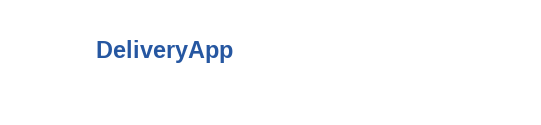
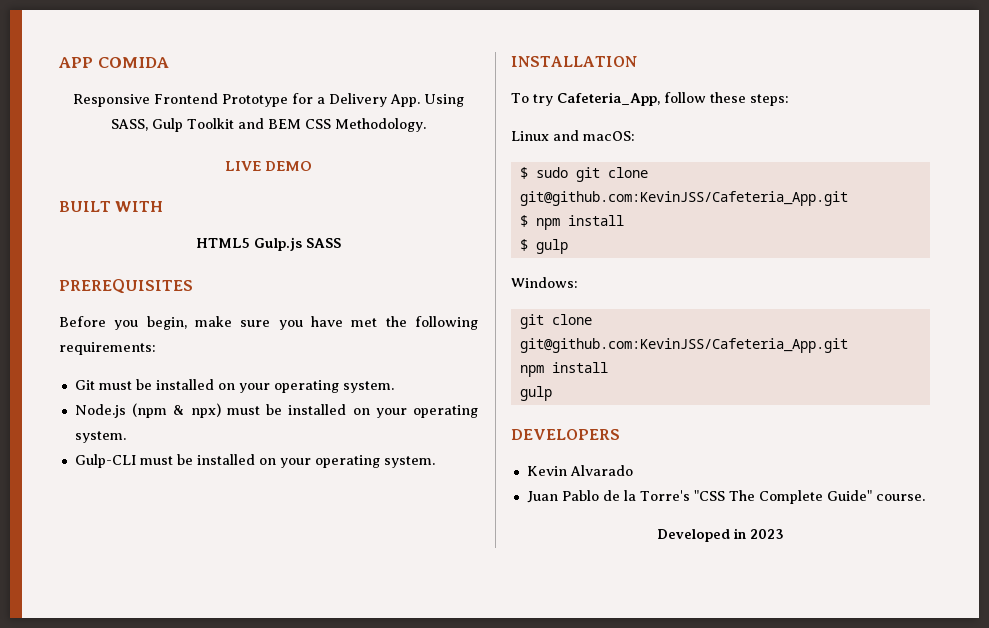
[96,40,233,63] DeliveryApp -> [58,57,169,68] [73,93,464,107] [111,118,426,132] [224,161,313,171] [59,201,164,212] [196,237,341,251] [59,279,193,294] [59,316,478,330] [59,342,156,355] [74,379,394,393] [74,403,478,418] [74,431,126,443] [74,454,435,468] [511,56,637,67] [511,92,789,106] [511,130,635,141] [519,167,648,182] [519,191,848,206] [519,215,624,230] [519,239,568,254] [511,277,578,288] [519,314,592,329] [519,338,848,353] [519,362,608,377] [519,386,552,401] [511,429,620,440] [526,465,633,476] [526,490,925,504] [657,528,784,542] APP COMIDA // Responsive Frontend Prototype for a Delivery App. Using SASS, Gulp Toolkit and BEM CSS Methodology. // LIVE DEMO // BUILT WITH // HTML5 Gulp.js SASS // PREREQUISITES // Before you begin, make sure you have met the following requirements: // Git must be installed on your operating system. // Node.js (npm & npx) must be installed on your operating system. // Gulp-CLI must be installed on your operating system. // INSTALLATION // To try Cafeteria_App, follow these steps: // Linux and macOS: // $ sudo git clone git@github.com:KevinJSS/Cafeteria_App.git // $ npm install // $ gulp // Windows: // git clone git@github.com:KevinJSS/Cafeteria_App.git // npm install // gulp // DEVELOPERS // Kevin Alvarado // Juan Pablo de la Torre's "CSS The Complete Guide" course. // Developed in 2023

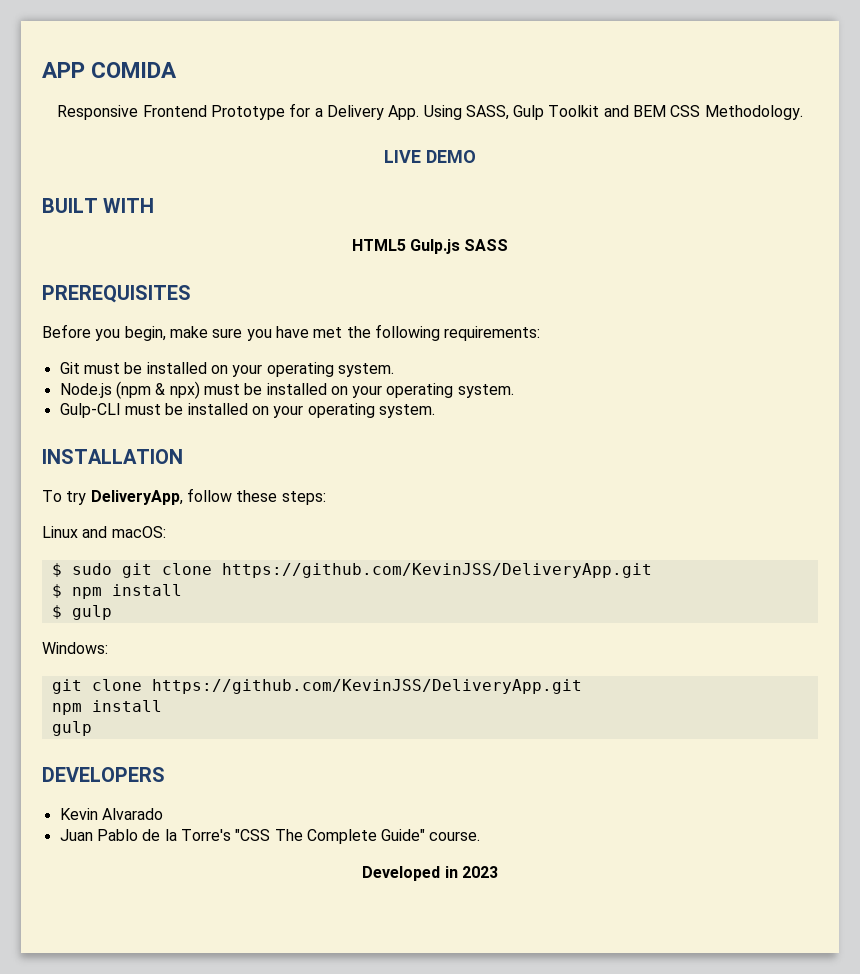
[556,92,660,106] Cafeteria_App, -> [90,490,183,505] DeliveryApp,
[519,191,848,206] git@github.com:KevinJSS/Cafeteria_App.git -> [221,563,652,578] https://github.com/KevinJSS/DeliveryApp.git
[519,338,848,353] git@github.com:KevinJSS/Cafeteria_App.git -> [151,679,582,694] https://github.com/KevinJSS/DeliveryApp.git

